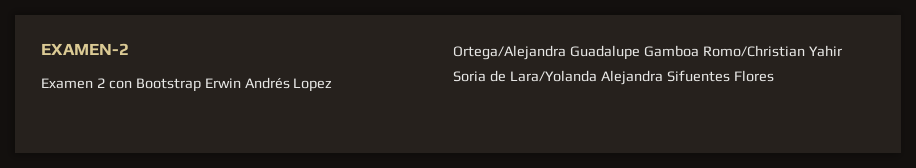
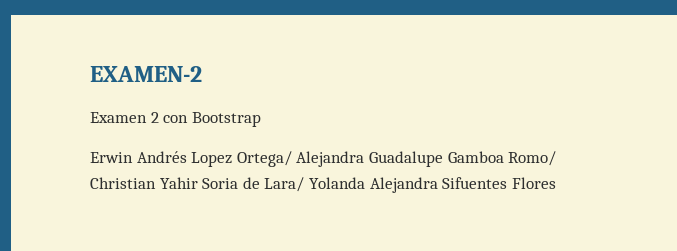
(201, 85) none -> (261, 119) //
[453,45,805,60] Ortega/Alejandra Guadalupe Gamboa Romo/Christian -> [236,151,557,167] [90,177,156,189] Ortega/ Alejandra Guadalupe Gamboa Romo/ Christian
[509,70,597,82] Lara/Yolanda -> [264,177,365,192] Lara/ Yolanda

